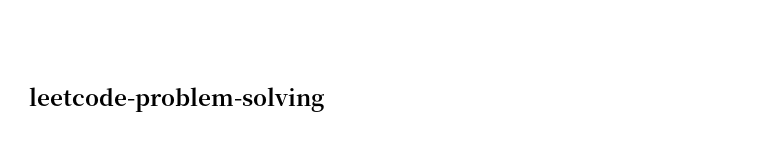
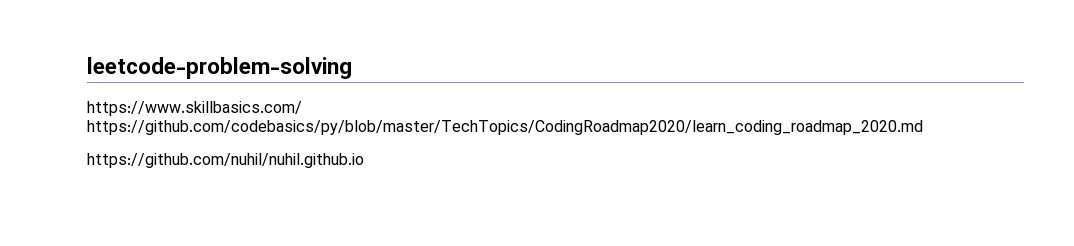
(324, 99) none -> [87,101,302,116] [87,120,923,135] [87,153,364,168] // https://www.skillbasics.com/ https://github.com/codebasics/py/blob/master/TechTopics/CodingRoadmap2020/learn_coding_roadmap_2020.md // https://github.com/nuhil/nuhil.github.io

